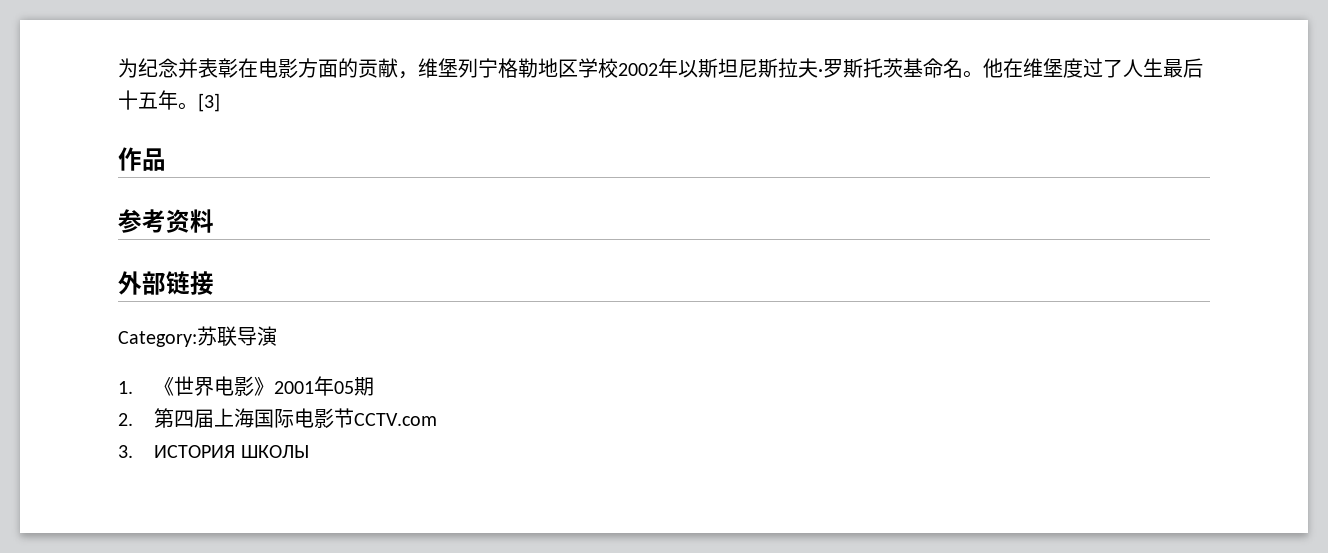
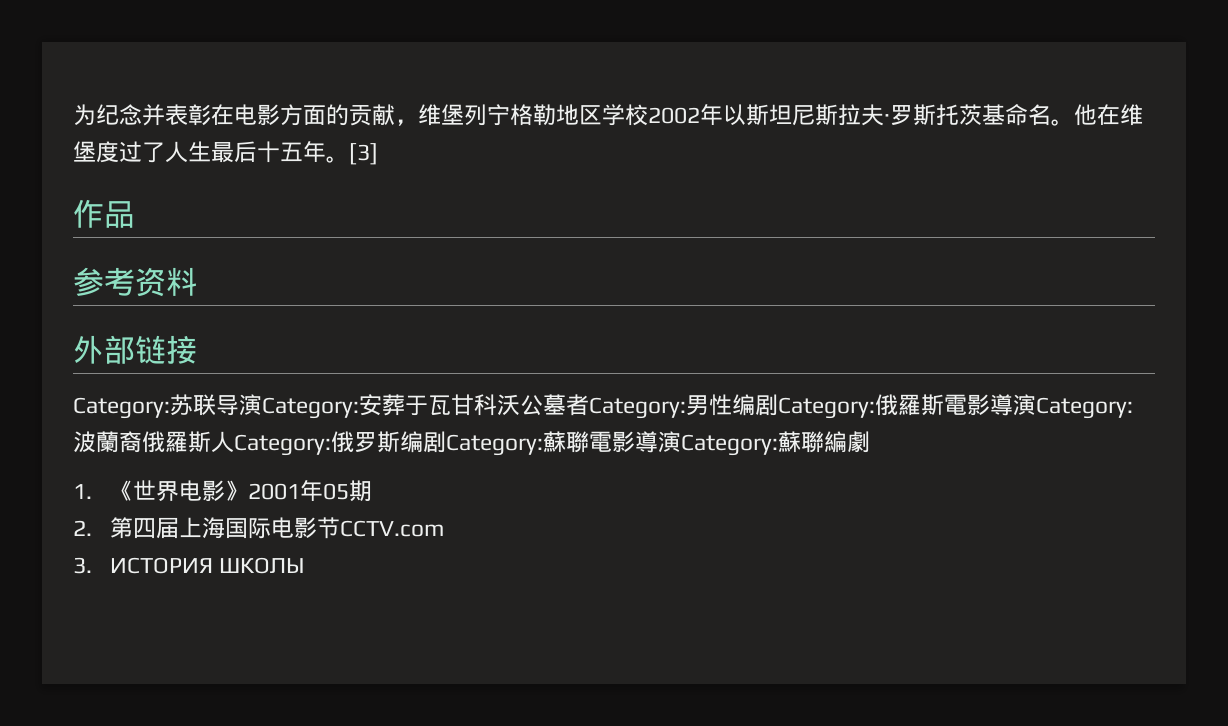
(277, 336) none -> [262,394,1133,419] [73,431,870,456] Category:安葬于瓦甘科沃公墓者Category:男性编剧Category:俄羅斯電影導演Category:波蘭裔俄羅斯人Category:俄罗斯编剧Category:蘇聯電影導演Category:蘇聯編劇

